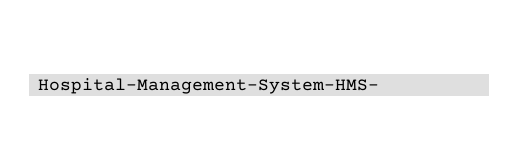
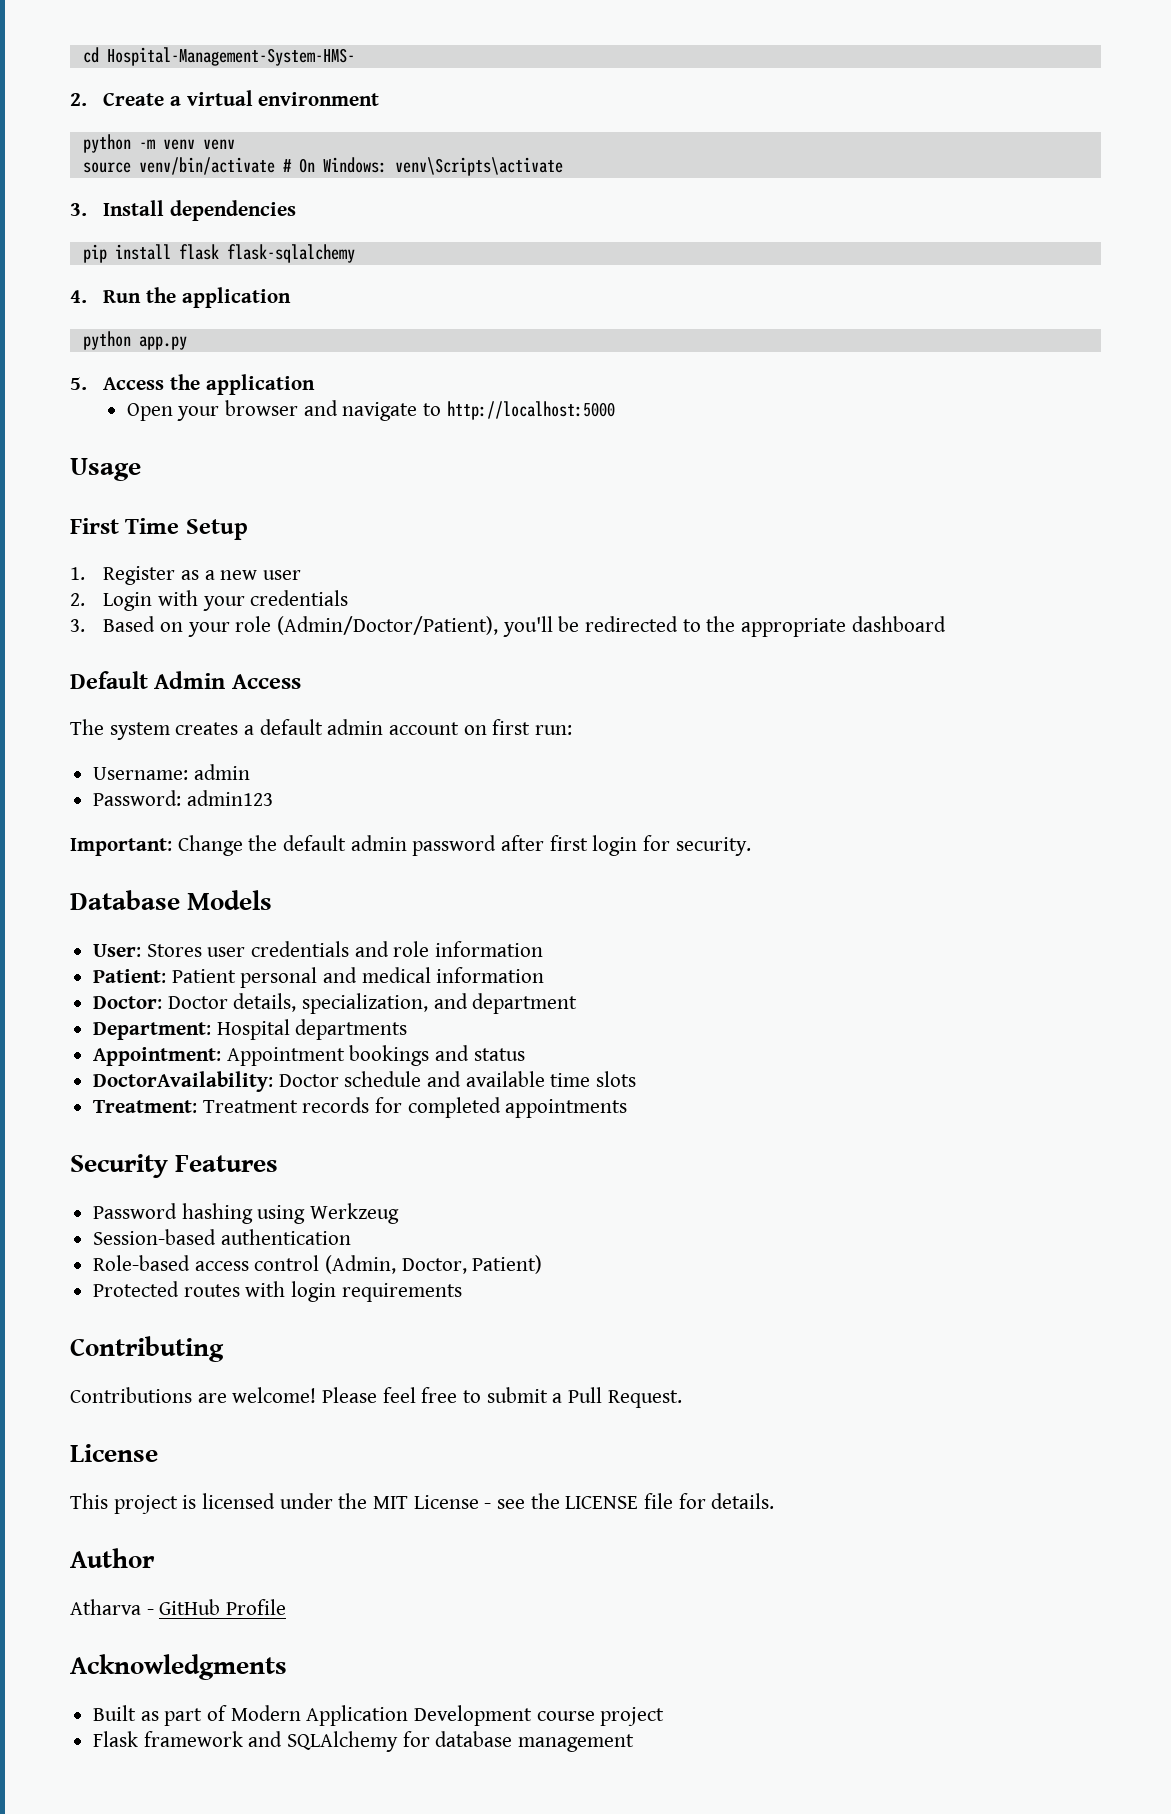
(38, 86) none -> [82,47,99,63] cd
(379, 86) none -> [70,90,380,106] [82,134,235,153] [82,157,563,176] [70,200,297,221] [82,244,355,263] [70,287,291,308] [82,331,187,350] [70,374,315,395] [126,400,615,421] [70,458,141,481] [70,518,248,540] [70,566,302,585] [70,590,349,611] [70,616,946,637] [70,671,301,689] [70,719,573,740] [93,764,250,780] [93,790,273,806] [70,835,751,856] [70,890,273,910] [93,941,544,957] [93,967,545,988] [93,993,578,1014] [93,1019,408,1040] [93,1045,525,1066] [93,1071,637,1092] [93,1097,628,1118] [70,1154,279,1178] [93,1203,400,1224] [93,1229,351,1245] [93,1255,543,1274] [93,1281,462,1302] [70,1336,224,1362] [70,1387,682,1408] [70,1444,158,1462] [70,1493,775,1514] [70,1548,155,1568] [70,1599,287,1615] [70,1654,287,1680] [93,1705,665,1726] [93,1731,635,1752] // 2. Create a virtual environment // python -m venv venv // source venv/bin/activate # On Windows: venv\Scripts\activate // 3. Install dependencies // pip install flask flask-sqlalchemy // 4. Run the application // python app.py // 5. Access the application // Open your browser and navigate to http://localhost:5000 // Usage // First Time Setup // 1. Register as a new user // 2. Login with your credentials // 3. Based on your role (Admin/Doctor/Patient), you'll be redirected to the appropriate dashboard // Default Admin Access // The system creates a default admin account on first run: // Username: admin // Password: admin123 // Important: Change the default admin password after first login for security. // Database Models // User: Stores user credentials and role information // Patient: Patient personal and medical information // Doctor: Doctor details, specialization, and department // Department: Hospital departments // Appointment: Appointment bookings and status // DoctorAvailability: Doctor schedule and available time slots // Treatment: Treatment records for completed appointments // Security Features // Password hashing using Werkzeug // Session-based authentication // Role-based access control (Admin, Doctor, Patient) // Protected routes with login requirements // Contributing // Contributions are welcome! Please feel free to submit a Pull Request. // License // This project is licensed under the MIT License - see the LICENSE file for details. // Author // Atharva - GitHub Profile // Acknowledgments // Built as part of Modern Application Development course project // Flask framework and SQLAlchemy for database management

